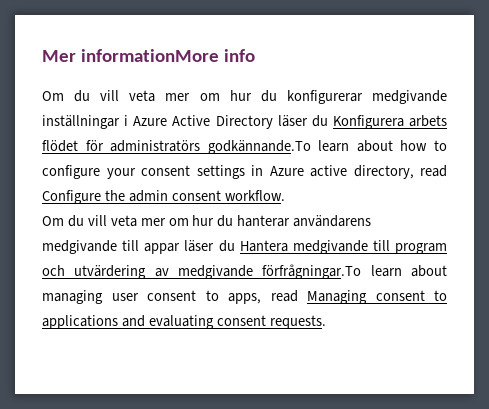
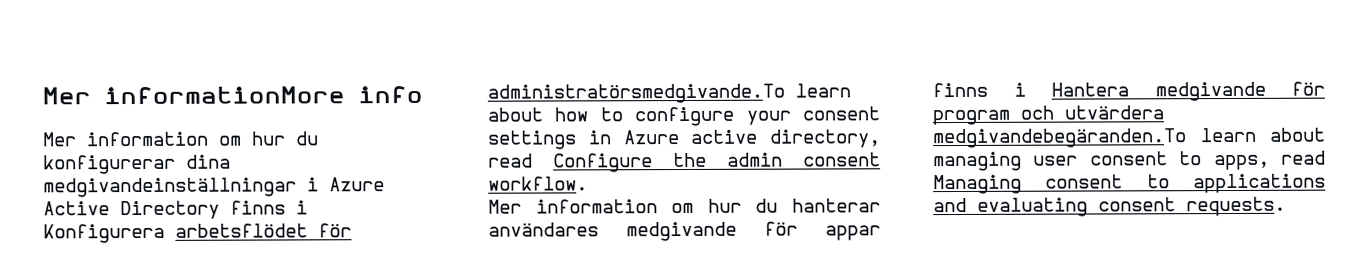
[42,90,191,102] Om du vill veta mer -> [42,131,209,147] Mer information
[372,90,447,104] [42,115,120,129] medgivande inställningar -> [186,154,231,169] [43,177,297,198] dina medgivandeinställningar
[277,115,447,129] [42,140,311,154] läser du Konfigurera arbets flödet för administratörs godkännande.To -> [230,200,308,215] [43,223,352,244] [487,83,785,104] finns i Konfigurera arbetsflödet för administratörsmedgivande.To
[42,215,372,227] [42,240,235,254] Om du vill veta mer om hur du hanterar användarens medgivande till appar läser du -> [488,198,881,214] [488,221,881,242] [932,82,1026,98] Mer information om hur du hanterar användares medgivande för appar finns i
[372,240,390,251] till -> [1291,81,1325,96] för
[74,264,362,279] utvärdering av medgivande förfrågningar.To -> [1064,105,1164,120] [932,128,1187,149] utvärdera medgivandebegäranden.To

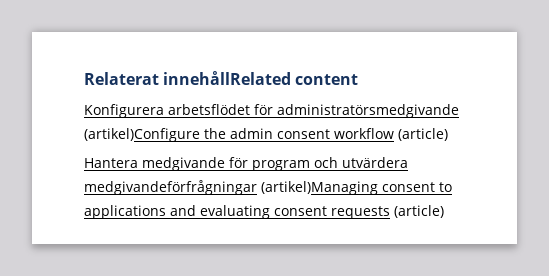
[42,85,423,105] [42,131,319,147] [43,154,231,175] [43,177,385,198] [43,200,308,220] [43,223,352,244] [487,83,851,104] [487,106,880,127] [487,129,881,150] [488,152,881,173] [488,176,588,191] [488,198,881,214] [488,221,881,242] [932,82,1026,98] Mer informationMore info // Mer information om hur du konfigurerar dina medgivandeinställningar i Azure Active Directory finns i Konfigurera arbetsflödet för administratörsmedgivande.To learn about how to configure your consent settings in Azure active directory, read Configure the admin consent workflow. // Mer information om hur du hanterar användares medgivande för appar finns i -> [84,71,359,85] [84,104,459,118] [84,128,448,142] Relaterat innehållRelated content // Konfigurera arbetsflödet för administratörsmedgivande (artikel)Configure the admin consent workflow (article) //
[932,127,1326,149] [933,150,1326,172] [933,174,1022,195] medgivandebegäranden.To learn about managing user consent to apps, read Managing -> [84,180,378,195] medgivandeförfrågningar (artikel)Managing
[1186,196,1286,217] requests. -> [331,205,444,219] requests (article)

